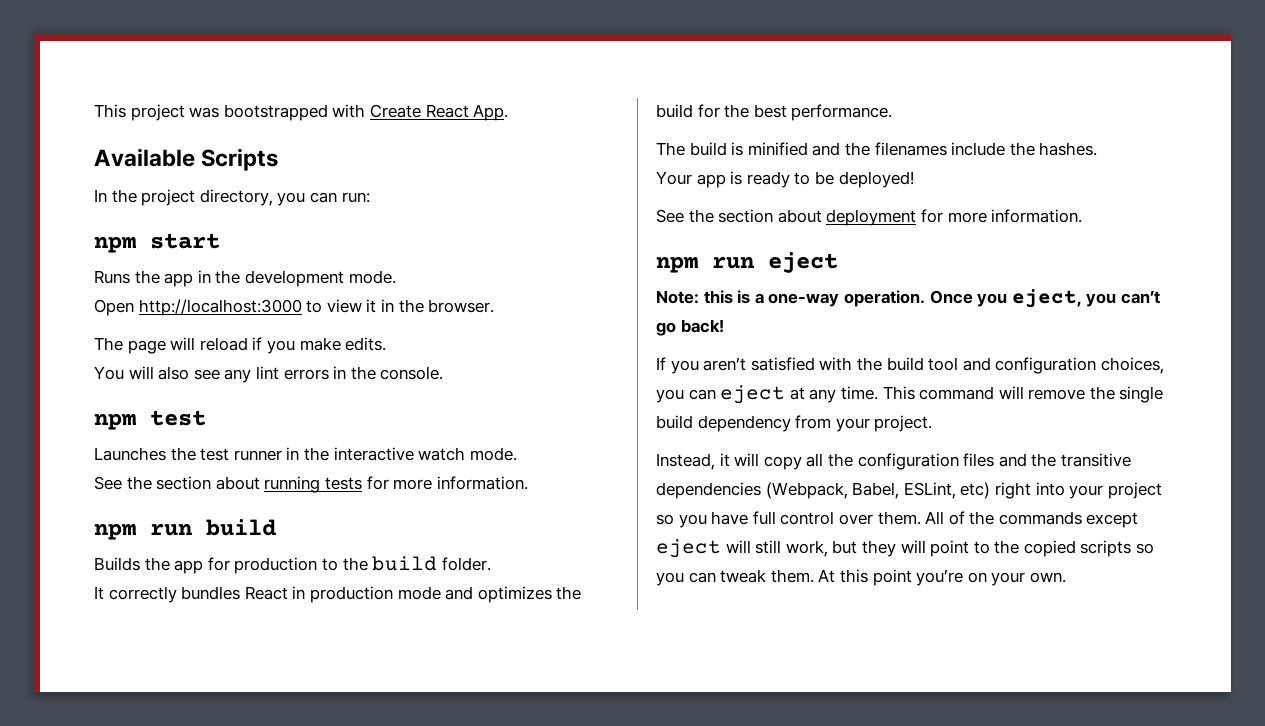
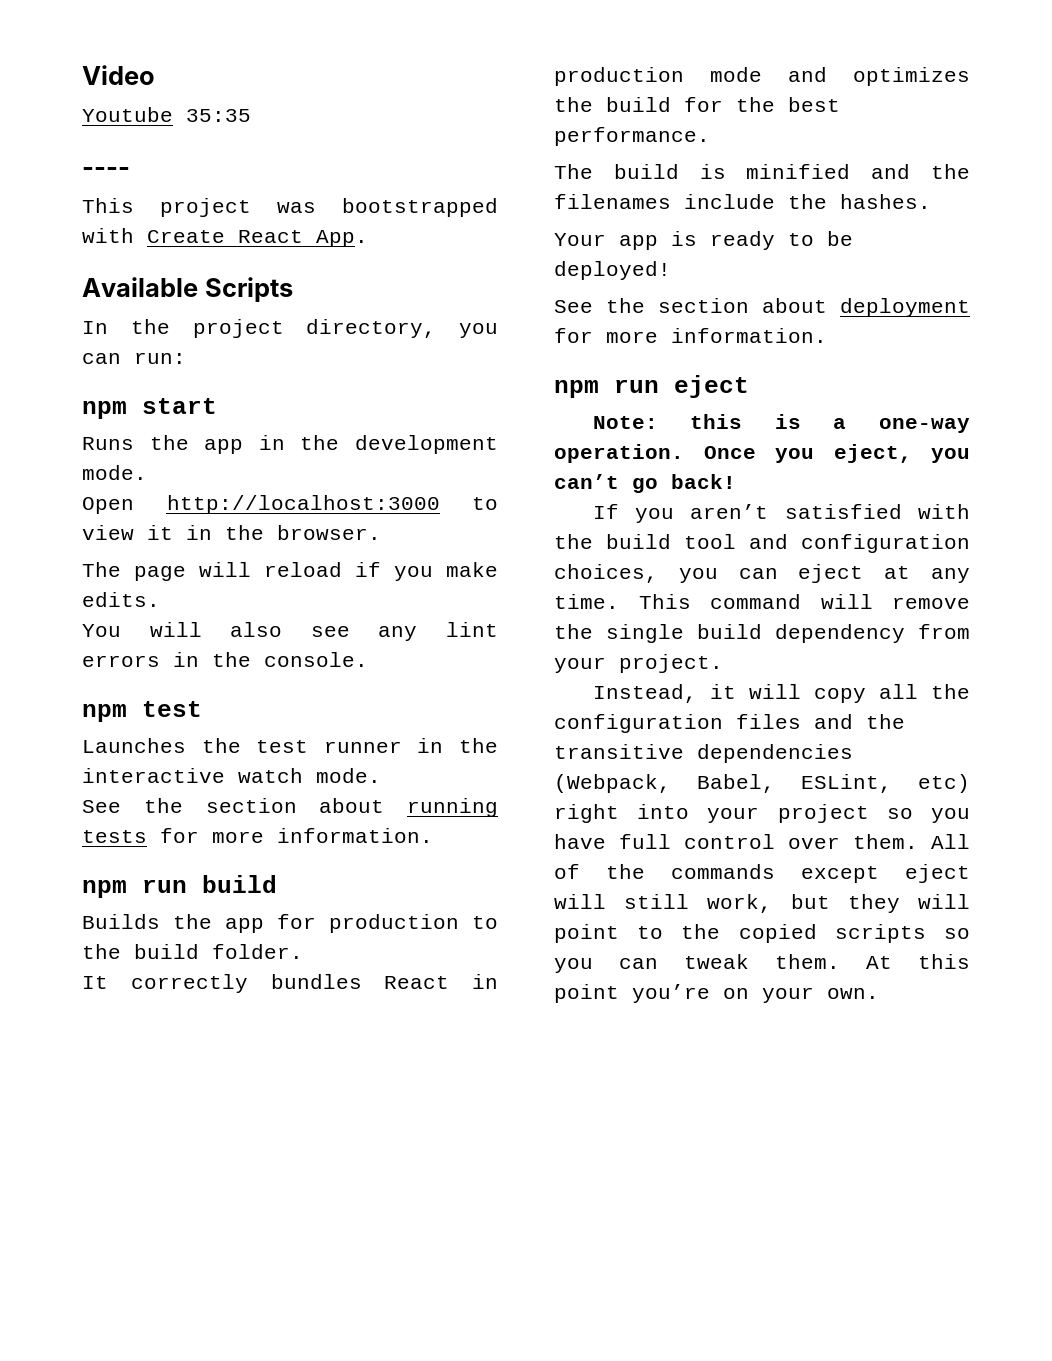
(94, 111) none -> [82,65,155,85] [82,107,251,122] [82,167,130,176] Video // Youtube 35:35 // ---- //

